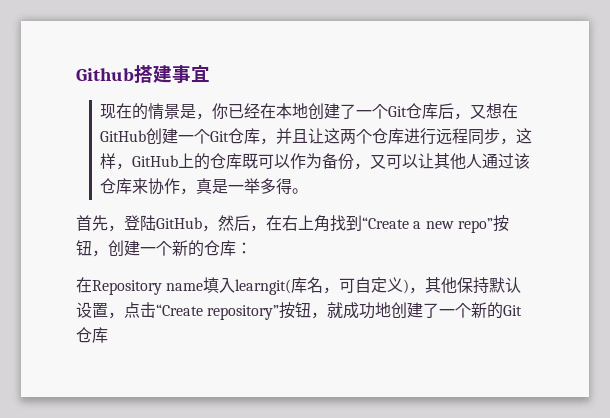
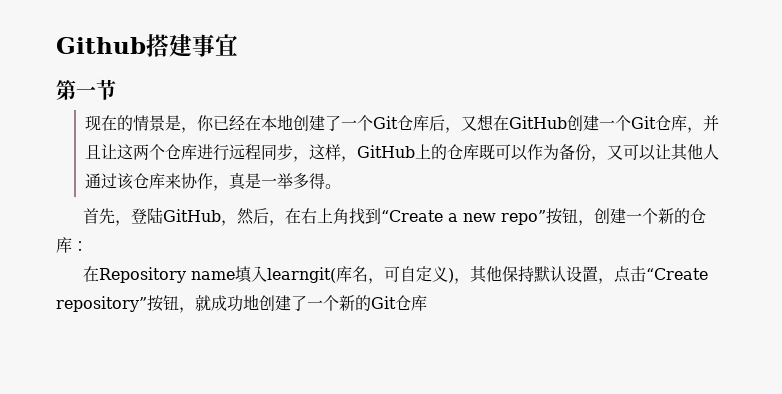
(210, 74) none -> [56,79,116,100] // 第一节

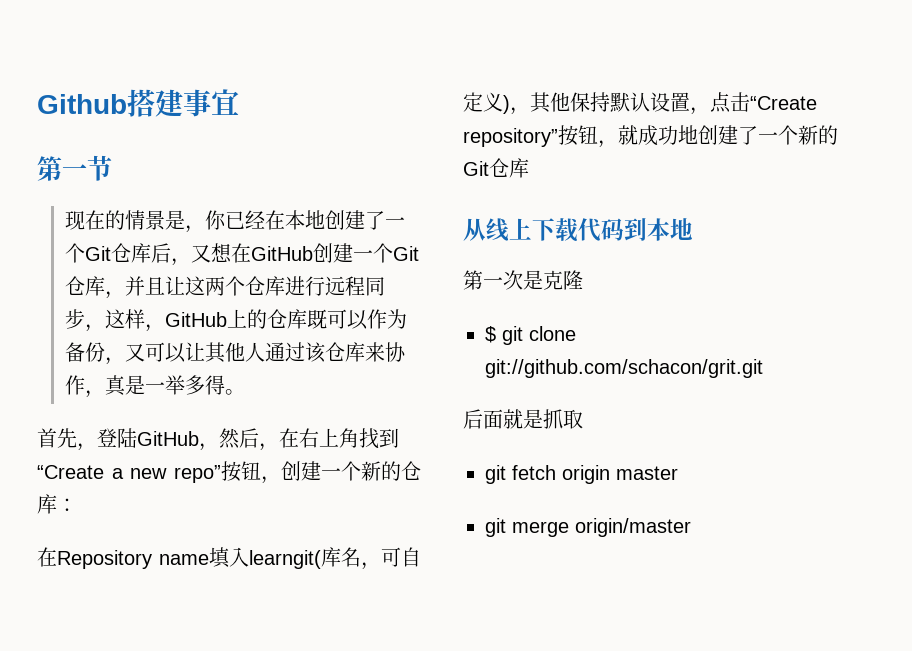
(427, 303) none -> [463,218,693,242] [463,270,583,290] [485,326,576,345] [485,359,763,378] [463,409,583,429] [485,465,678,484] [485,518,691,537] // 从线上下载代码到本地 // 第一次是克隆 // $ git clone git://github.com/schacon/grit.git // 后面就是抓取 // git fetch origin master // git merge origin/master

